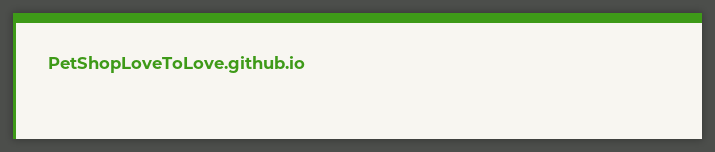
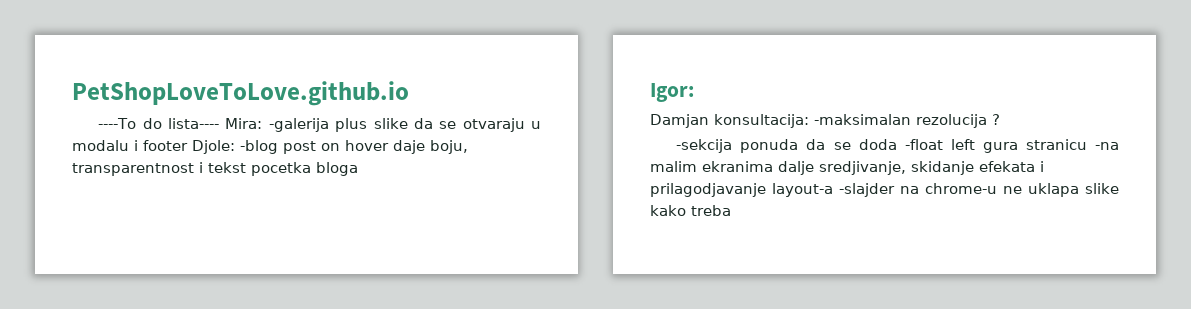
(305, 64) none -> [98,118,542,132] [72,140,468,154] [72,162,358,176] [650,83,694,102] [650,114,1000,128] [676,139,1119,153] [650,161,1044,175] [650,183,1119,197] [650,205,731,216] // ----To do lista---- Mira: -galerija plus slike da se otvaraju u modalu i footer Djole: -blog post on hover daje boju, transparentnost i tekst pocetka bloga // Igor: // Damjan konsultacija: -maksimalan rezolucija ? // -sekcija ponuda da se doda -float left gura stranicu -na malim ekranima dalje sredjivanje, skidanje efekata i prilagodjavanje layout-a -slajder na chrome-u ne uklapa slike kako treba

